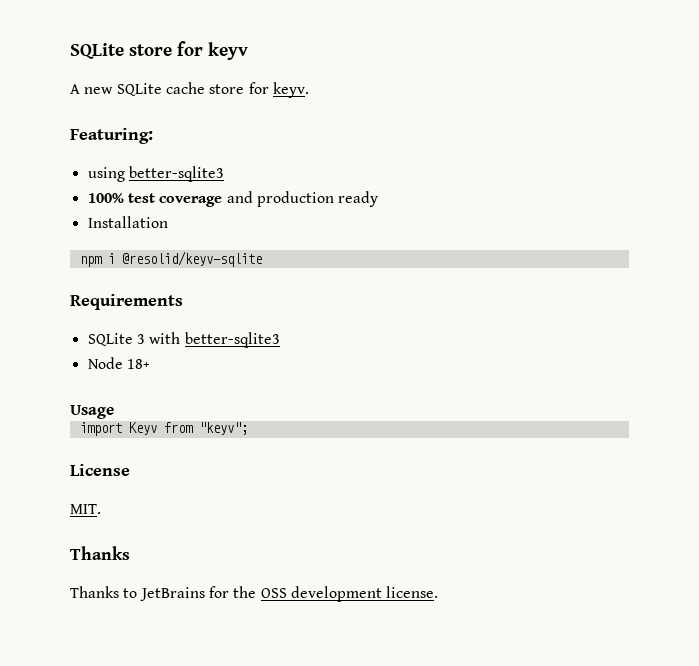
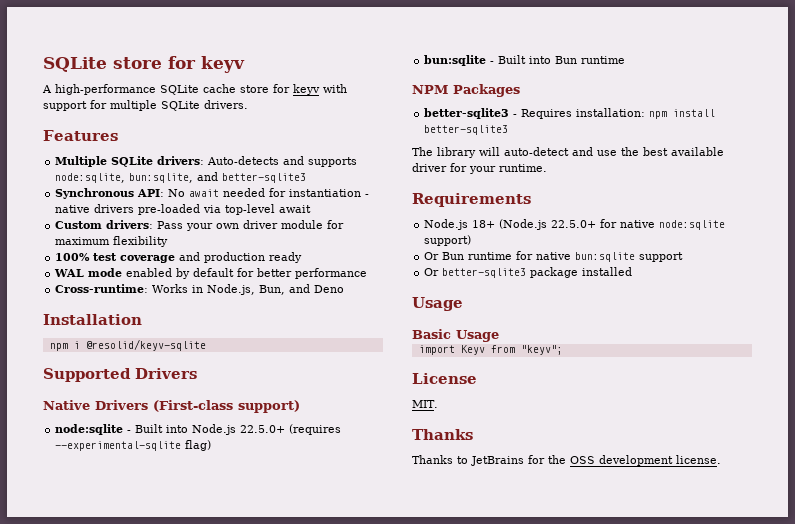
[84,87,114,94] new -> [55,84,156,95] high-performance
[272,82,309,98] [70,128,153,144] [87,166,224,182] keyv. // Featuring: // using better-sqlite3 -> [293,84,347,95] [43,100,248,111] [43,130,118,141] [55,156,358,167] [55,172,307,183] [55,188,370,199] [55,204,312,215] [55,220,345,231] [55,236,169,247] keyv with support for multiple SQLite drivers. // Features // Multiple SQLite drivers: Auto-detects and supports node:sqlite, bun:sqlite, and better-sqlite3 // Synchronous API: No await needed for instantiation - native drivers pre-loaded via top-level await // Custom drivers: Pass your own driver module for maximum flexibility
[87,216,168,228] [79,251,262,267] [70,294,183,310] [87,332,280,348] [87,357,150,369] Installation // npm i @resolid/keyv-sqlite // Requirements // SQLite 3 with better-sqlite3 // Node 18+ // -> [54,268,368,279] [55,284,345,295] [43,314,142,325] [49,339,206,351] [43,368,197,382] [43,400,300,413] [55,424,342,435] [55,440,212,451] [424,55,626,66] [412,84,520,97] [424,108,716,119] [424,125,509,135] [412,147,724,158] [412,163,547,174] [412,193,531,207] [424,219,726,230] [424,235,472,246] [424,251,684,262] [424,267,633,278] [412,297,463,311] [412,329,451,339] WAL mode enabled by default for better performance // Cross-runtime: Works in Node.js, Bun, and Deno // Installation // npm i @resolid/keyv-sqlite // Supported Drivers // Native Drivers (First-class support) // node:sqlite - Built into Node.js 22.5.0+ (requires --experimental-sqlite flag) // bun:sqlite - Built into Bun runtime // NPM Packages // better-sqlite3 - Requires installation: npm install better-sqlite3 // The library will auto-detect and use the best available driver for your runtime. // Requirements // Node.js 18+ (Node.js 22.5.0+ for native node:sqlite support) // Or Bun runtime for native bun:sqlite support // Or better-sqlite3 package installed // Usage // Basic

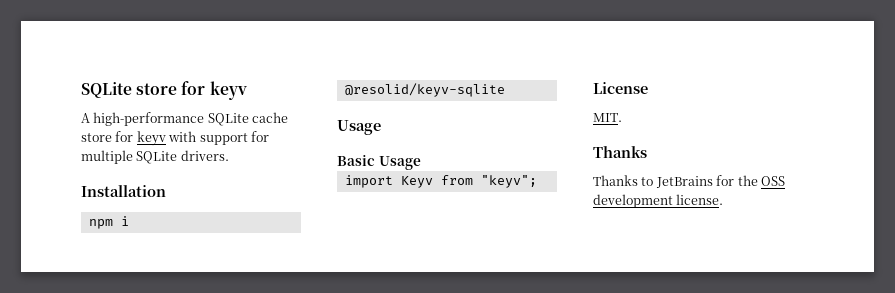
[43,130,118,141] [55,156,358,167] [55,172,307,183] [55,188,370,199] [55,204,312,215] [55,220,345,231] [55,236,169,247] [55,252,303,263] [54,268,368,279] [55,284,345,295] [43,314,142,325] [49,339,206,351] [43,368,197,382] [43,400,300,413] [55,424,342,435] [55,440,212,451] [424,55,626,66] [412,84,520,97] [424,108,716,119] [424,125,509,135] [412,147,724,158] [412,163,547,174] [412,193,531,207] [424,219,726,230] [424,235,472,246] [424,251,684,262] [424,267,633,278] Features // Multiple SQLite drivers: Auto-detects and supports node:sqlite, bun:sqlite, and better-sqlite3 // Synchronous API: No await needed for instantiation - native drivers pre-loaded via top-level await // Custom drivers: Pass your own driver module for maximum flexibility // 100% test coverage and production ready // WAL mode enabled by default for better performance // Cross-runtime: Works in Node.js, Bun, and Deno // Installation // npm i @resolid/keyv-sqlite // Supported Drivers // Native Drivers (First-class support) // node:sqlite - Built into Node.js 22.5.0+ (requires --experimental-sqlite flag) // bun:sqlite - Built into Bun runtime // NPM Packages // better-sqlite3 - Requires installation: npm install better-sqlite3 // The library will auto-detect and use the best available driver for your runtime. // Requirements // Node.js 18+ (Node.js 22.5.0+ for native node:sqlite support) // Or Bun runtime for native bun:sqlite support // Or better-sqlite3 package installed -> [81,185,166,197] [88,216,129,229] [344,83,505,97] Installation // npm i @resolid/keyv-sqlite

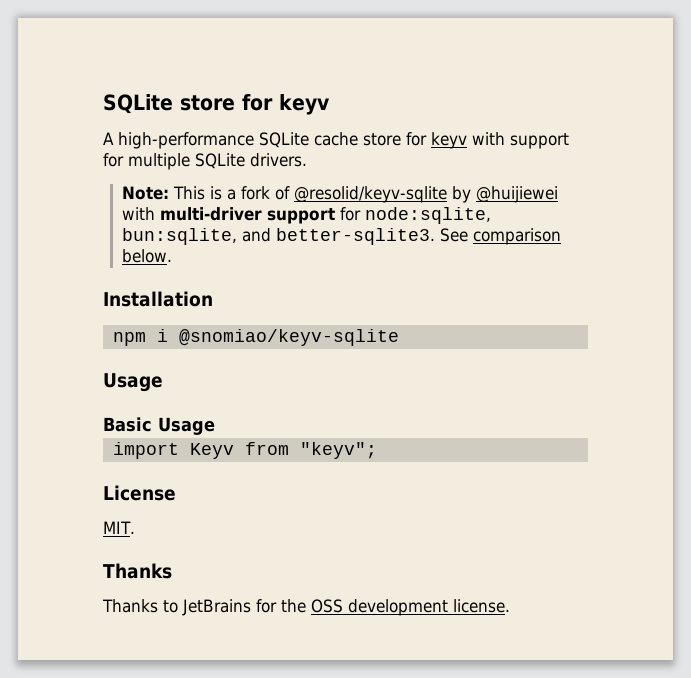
(229, 155) none -> [121,186,558,203] [121,207,491,224] [121,228,561,245] [121,249,172,263] // Note: This is a fork of @resolid/keyv-sqlite by @huijiewei with multi-driver support for node:sqlite, bun:sqlite, and better-sqlite3. See comparison below.
[344,83,505,97] @resolid/keyv-sqlite -> [178,329,399,346] @snomiao/keyv-sqlite

